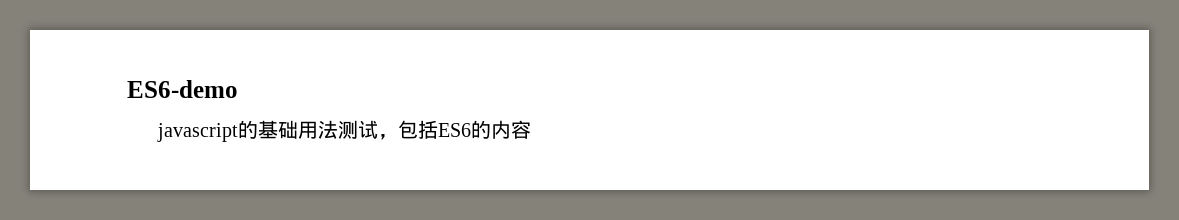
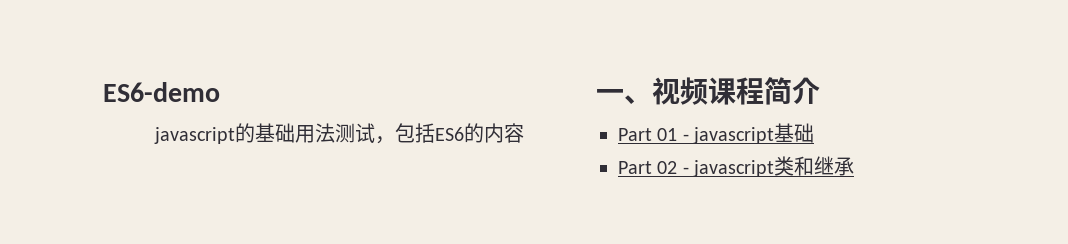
(532, 129) none -> [596,77,820,105] [618,123,815,144] [618,156,855,177] // 一、视频课程简介 // Part 01 - javascript基础 // Part 02 - javascript类和继承

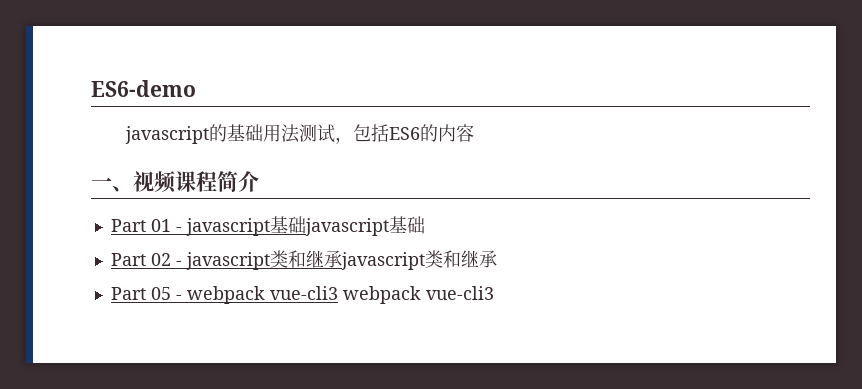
(815, 133) none -> [304,216,425,236] javascript基础
(855, 166) none -> [340,250,497,270] [110,286,494,304] javascript类和继承 // Part 05 - webpack vue-cli3 webpack vue-cli3

